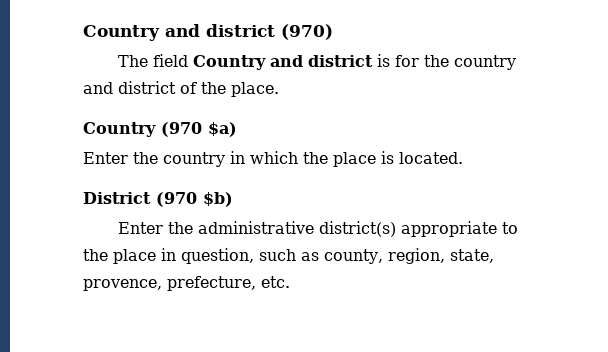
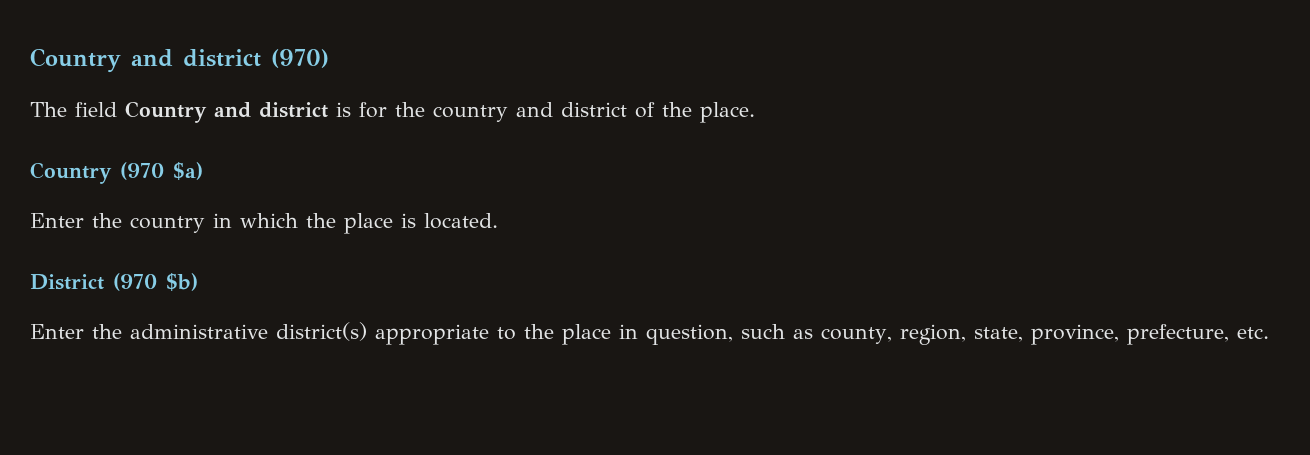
[83,279,162,291] provence, -> [1030,324,1119,345] province,

